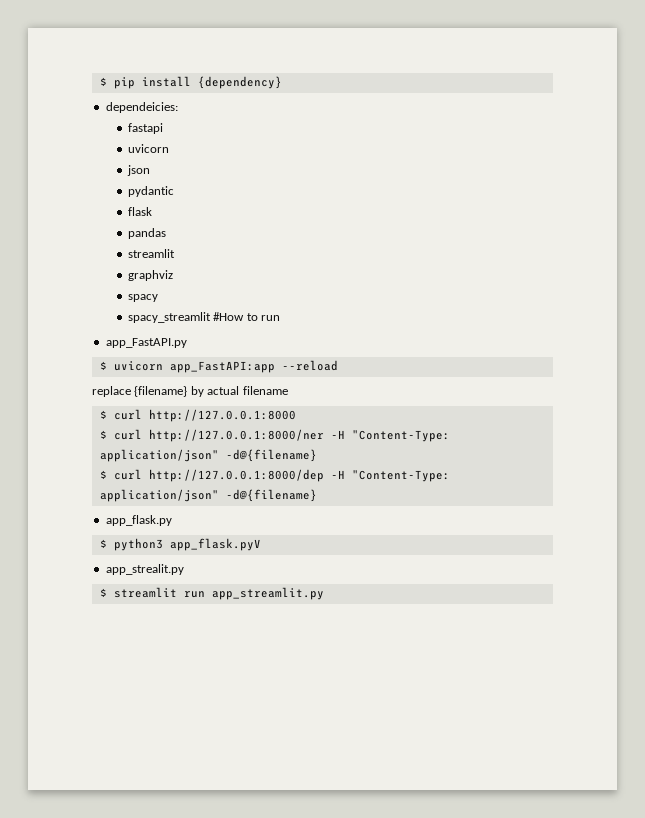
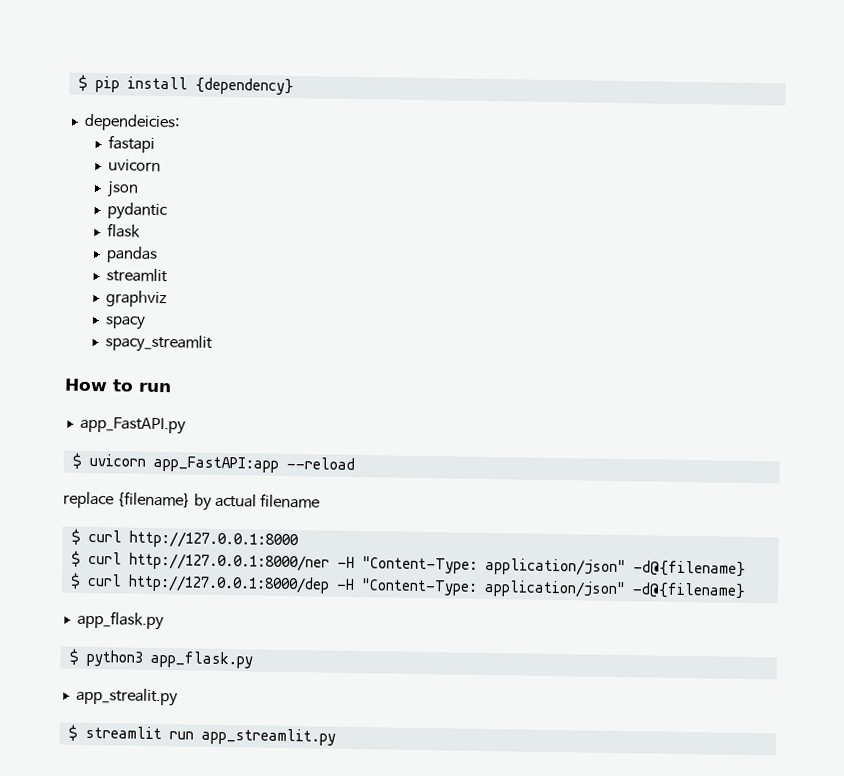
[213,312,245,321] #How -> [64,378,108,392] // How
[169,538,261,551] app_flask.pyV -> [149,650,253,669] app_flask.py

